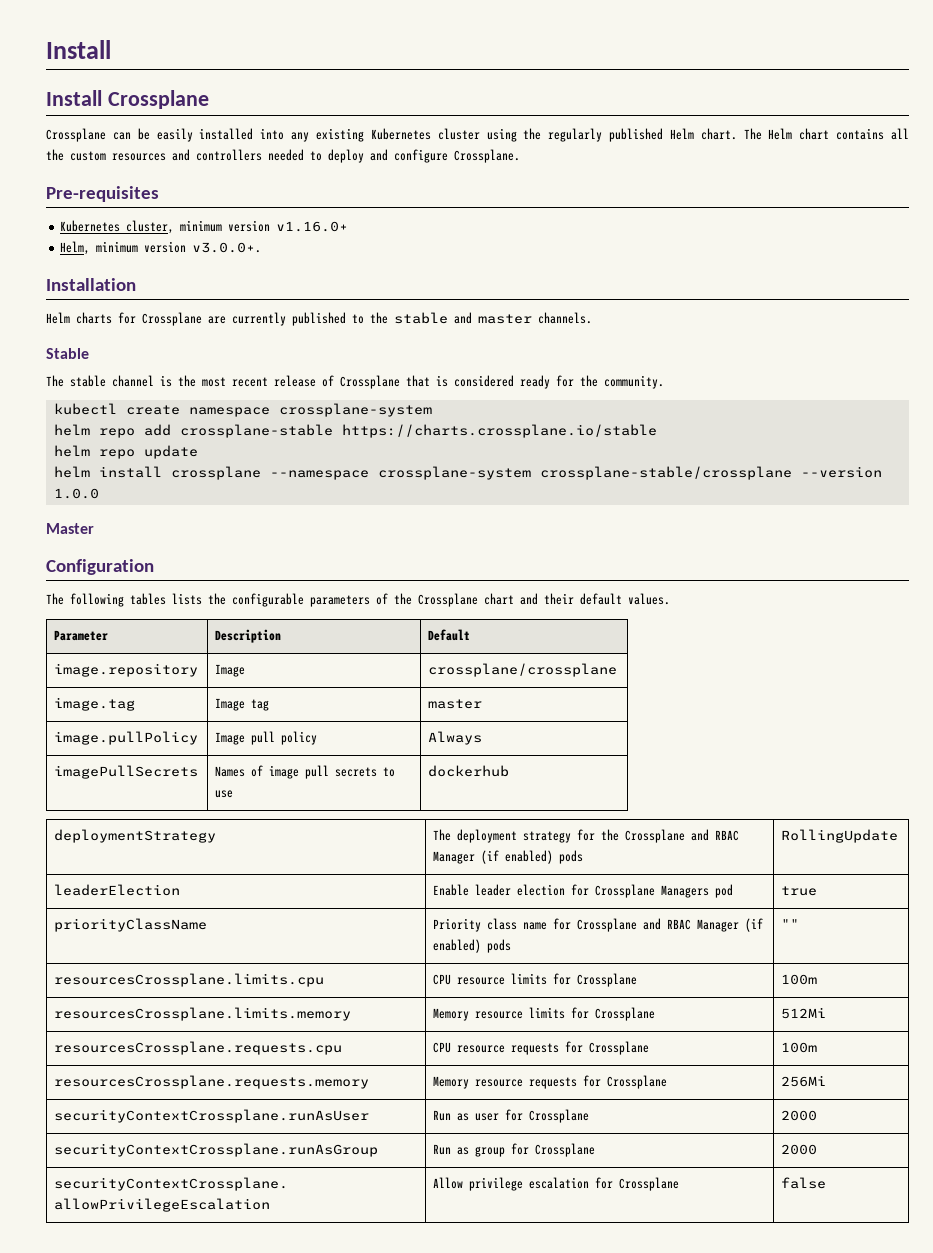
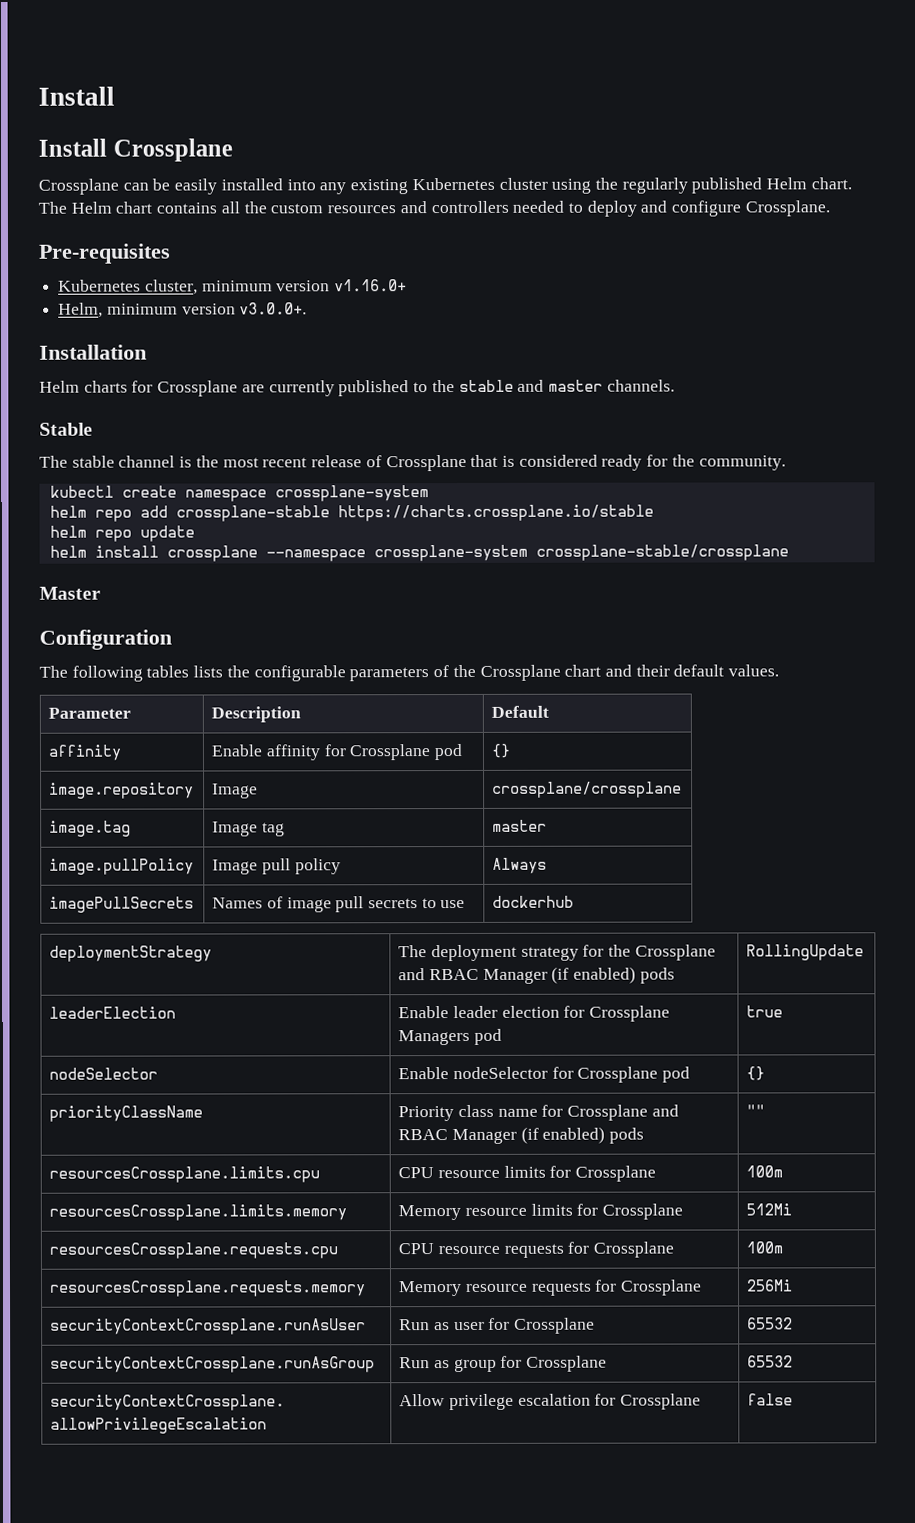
[800,466,882,478] [53,488,99,499] --version 1.0.0 -> (789, 552) none
(471, 635) none -> [48,744,122,761] [211,743,462,761] [491,743,511,758] // affinity | Enable affinity for Crossplane pod | {}
(818, 891) none -> [49,1067,159,1080] [398,1066,690,1083] [746,1066,766,1081] // nodeSelector | Enable nodeSelector for Crossplane pod | {}
[781,1110,818,1121] 2000 -> [747,1317,794,1330] 65532
[781,1144,818,1155] 2000 -> [747,1355,794,1368] 65532

